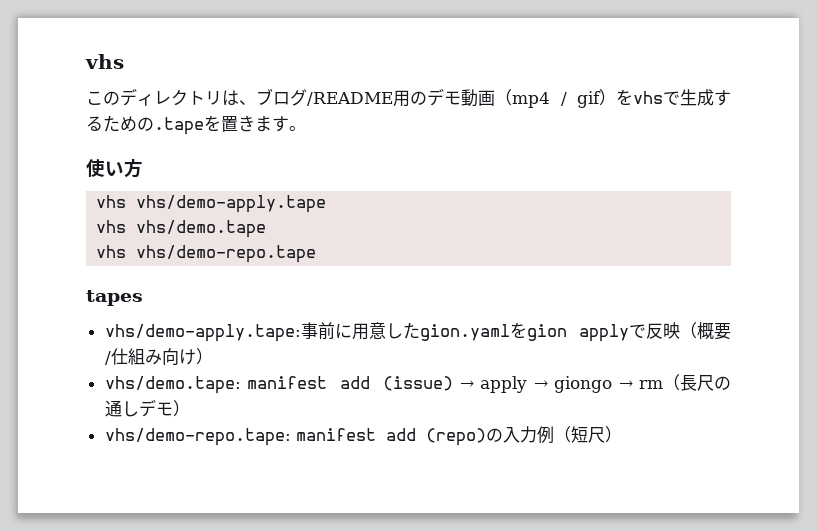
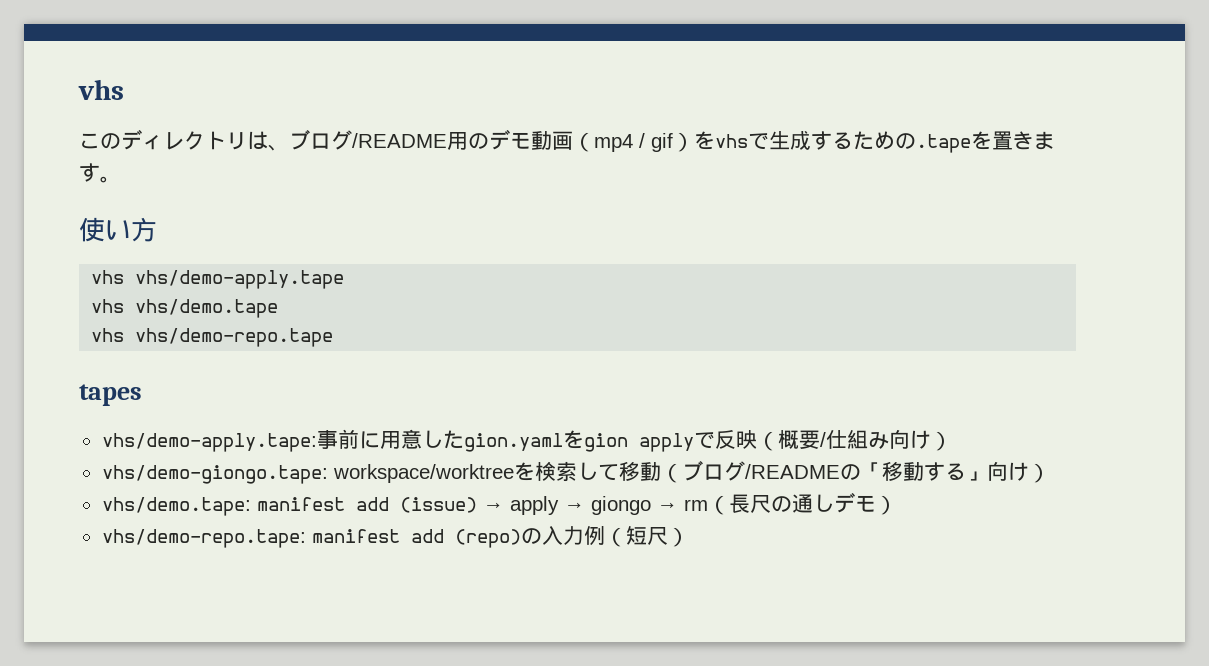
(213, 356) none -> [101,461,1050,484] // vhs/demo-giongo.tape: workspace/worktreeを検索して移動（ブログ/READMEの「移動する」向け）

